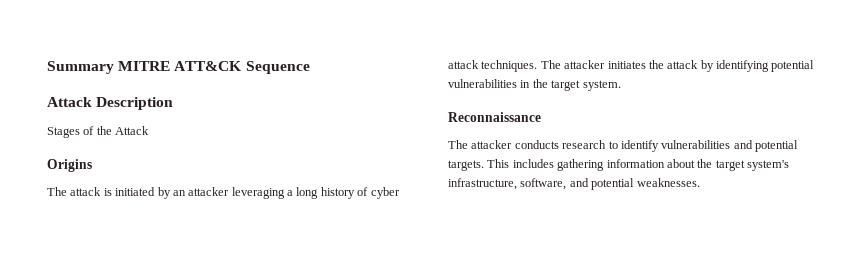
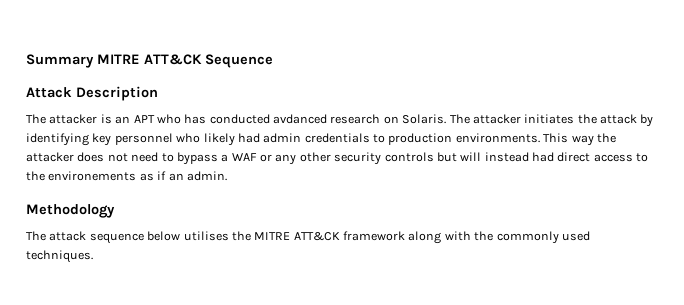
[47,126,150,138] [47,159,92,172] [47,187,400,199] [448,60,538,72] Stages of the Attack // Origins // The attack is initiated by an attacker leveraging a long history of cyber attack techniques. -> [26,114,447,124] The attacker is an APT who has conducted avdanced research on Solaris.
[771,60,815,72] [448,79,621,91] [448,112,541,122] [448,140,798,152] [448,159,789,171] [448,178,700,190] potential vulnerabilities in the target system. // Reconnaissance // The attacker conducts research to identify vulnerabilities and potential targets. This includes gathering information about the target system's infrastructure, software, and potential weaknesses. -> [92,133,616,146] [26,152,649,165] [26,171,227,181] [26,204,115,218] [26,231,590,244] [26,250,93,263] key personnel who likely had admin credentials to production environments. This way the attacker does not need to bypass a WAF or any other security controls but will instead had direct access to the environements as if an admin. // Methodology // The attack sequence below utilises the MITRE ATT&CK framework along with the commonly used techniques.

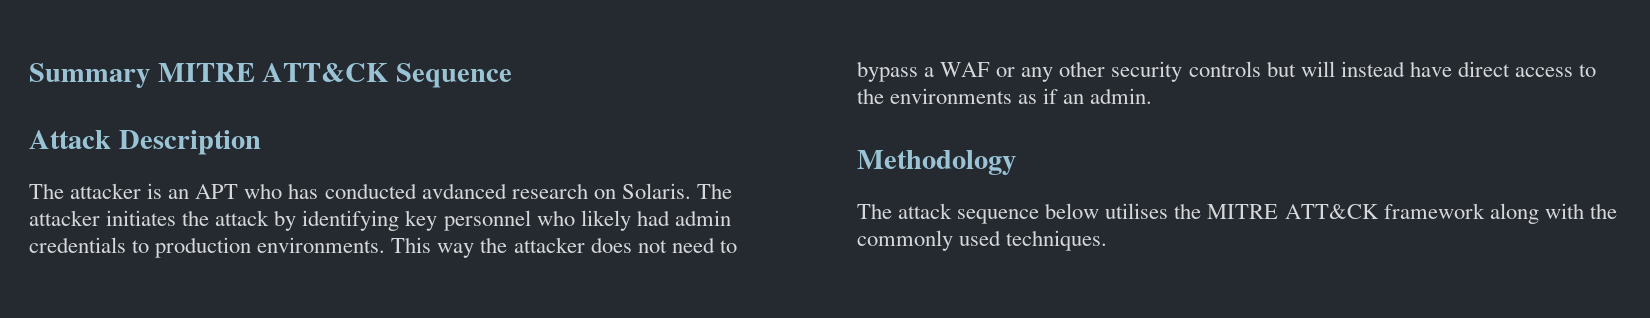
[532,152,554,162] had -> [1409,61,1452,77] have
[48,171,137,181] environements -> [890,88,1013,104] environments

